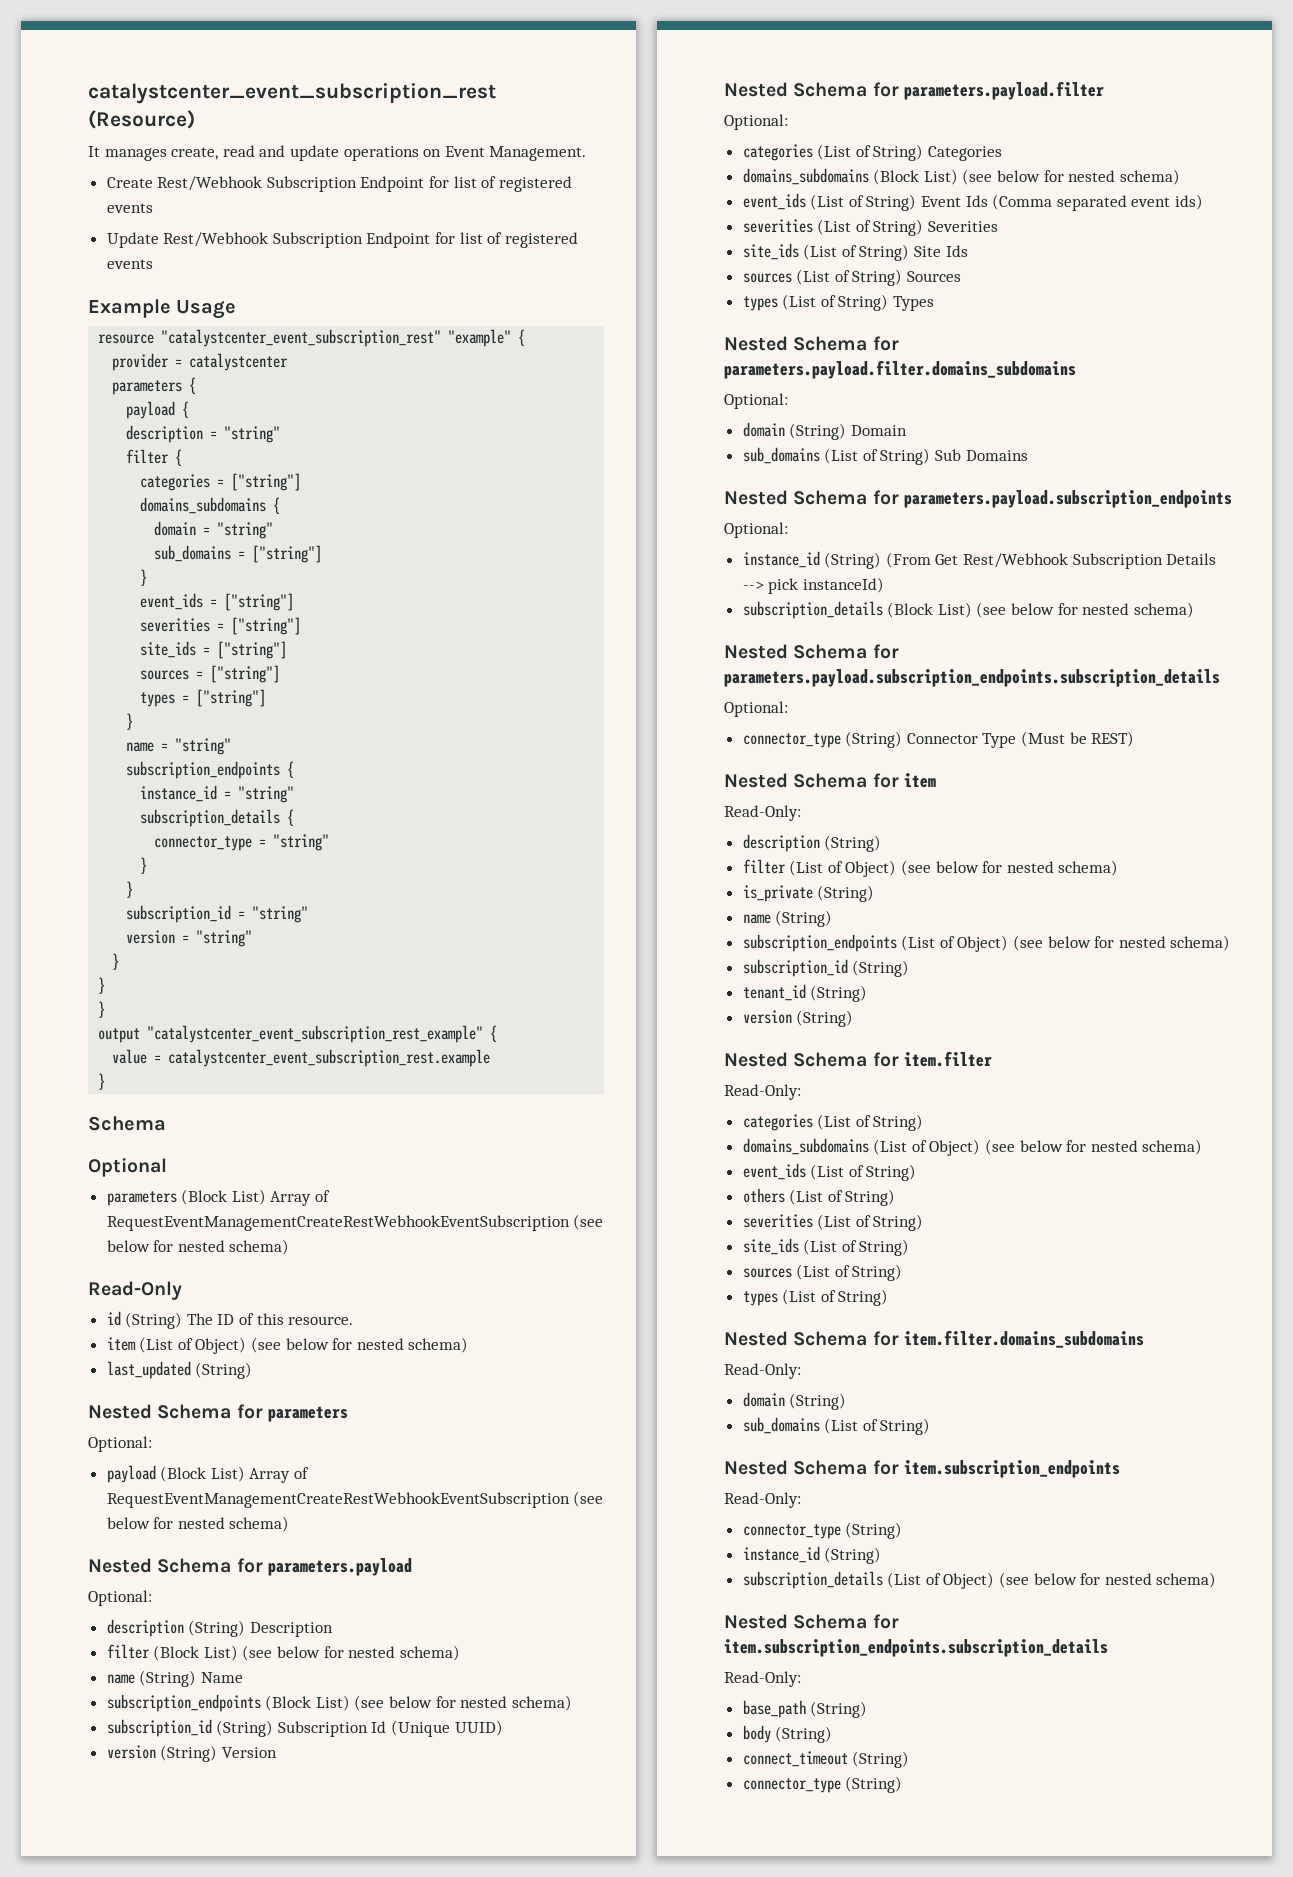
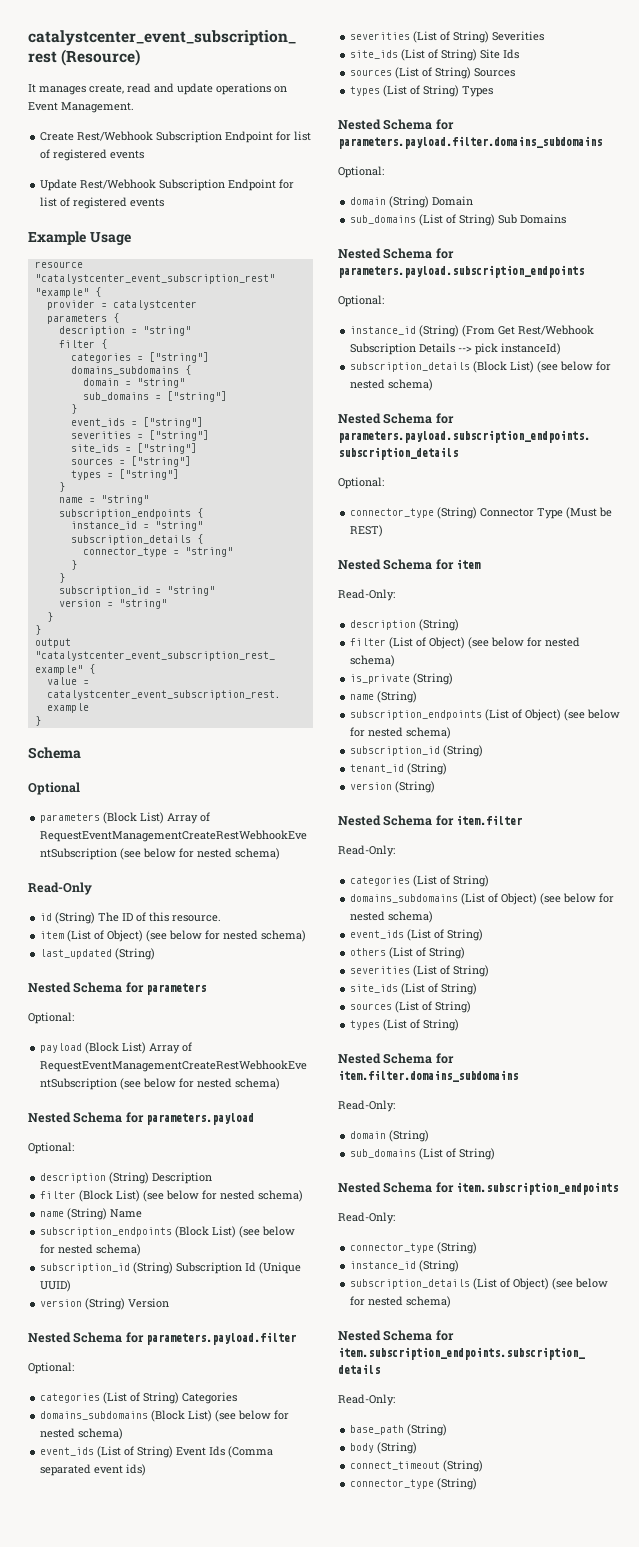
[126,401,190,419] // payload { -> (119, 318) none
[98,1001,106,1018] // } -> (41, 630) none

